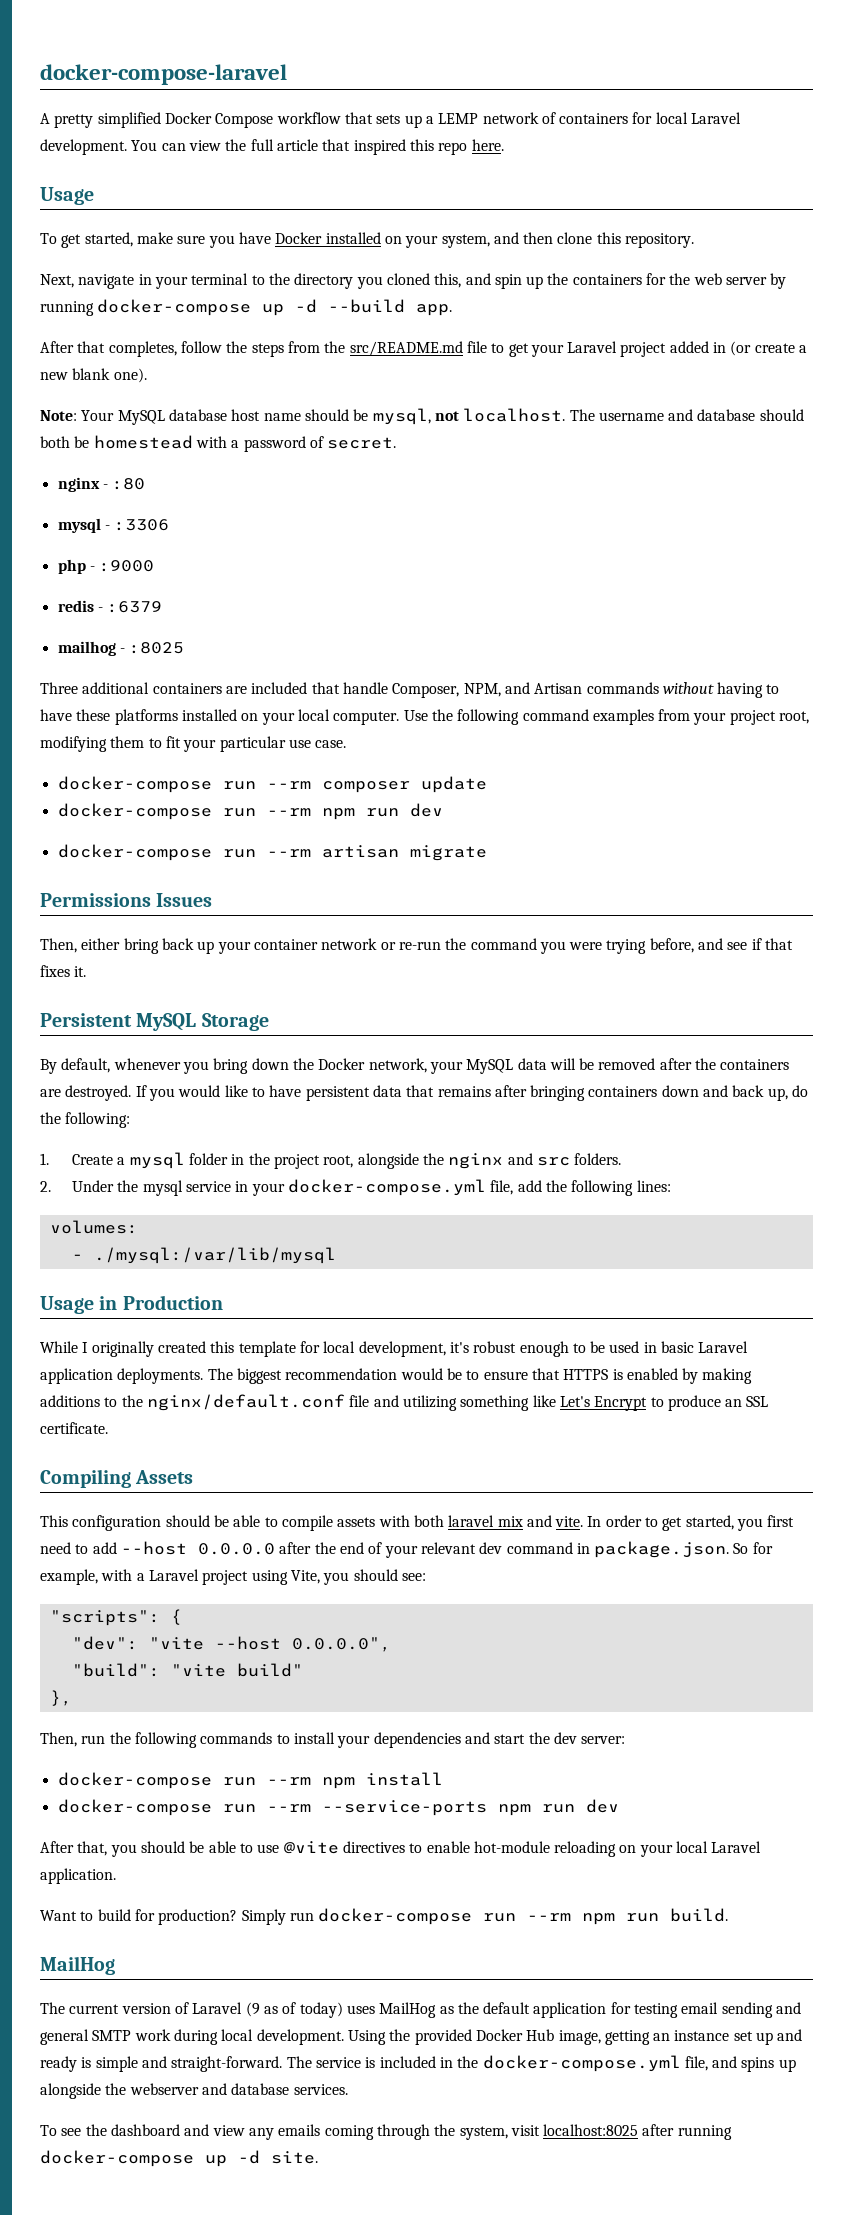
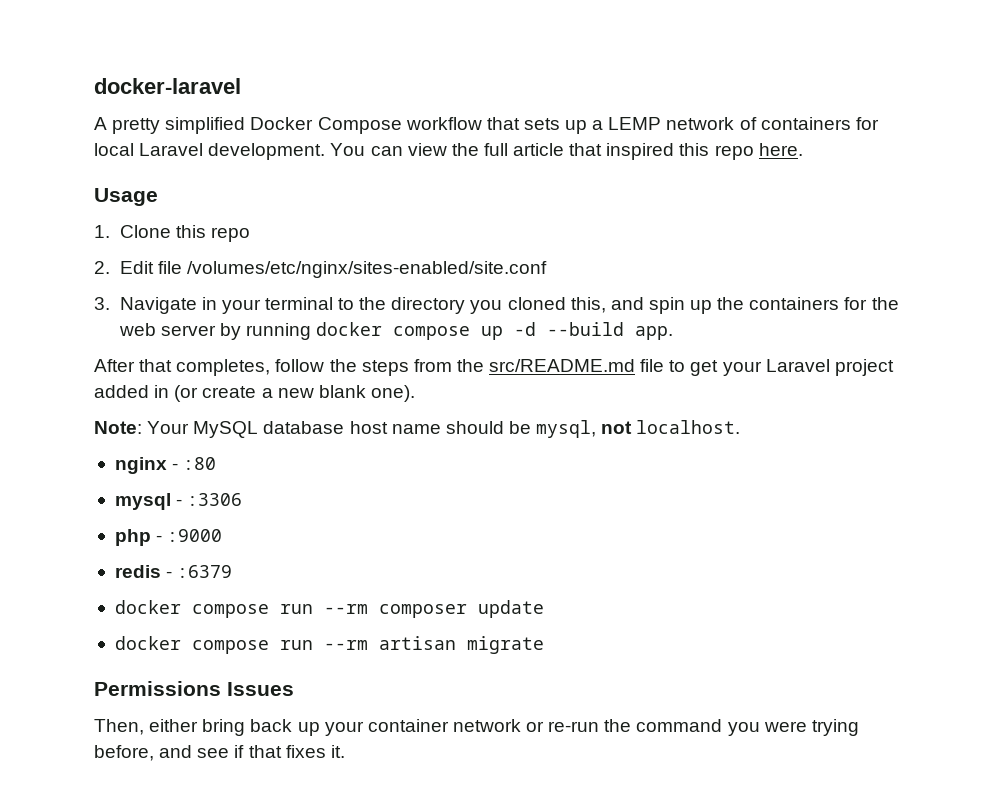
[40,64,287,85] docker-compose-laravel -> [94,78,241,94] docker-laravel
[40,232,695,248] [40,274,135,289] To get started, make sure you have Docker installed on your system, and then clone this repository. // Next, navigate -> [94,225,250,242] [94,261,547,278] [94,297,197,314] 1. Clone this repo // 2. Edit file /volumes/etc/nginx/sites-enabled/site.conf // 3. Navigate
[97,299,252,316] docker-compose -> [316,322,471,340] docker compose
[569,409,804,421] [40,435,397,452] The username and database should both be homestead with a password of secret. -> (741, 427) none
[57,641,185,656] [40,682,780,698] [40,709,810,725] [40,736,347,752] [57,776,487,793] [57,803,443,820] [57,844,212,861] mailhog - :8025 // Three additional containers are included that handle Composer, NPM, and Artisan commands without having to have these platforms installed on your local computer. Use the following command examples from your project root, modifying them to fit your particular use case. // docker-compose run --rm composer update // docker-compose run --rm npm run dev // docker-compose -> [114,600,544,618] [114,636,269,654] docker compose run --rm composer update // docker compose
[40,1013,269,1031] [40,1058,790,1074] [40,1085,809,1101] [40,1112,131,1128] [40,1152,622,1169] [40,1179,671,1196] [49,1220,138,1234] [71,1247,336,1264] [40,1295,223,1314] [40,1341,749,1357] [40,1368,753,1384] [40,1394,769,1411] [40,1422,108,1434] [40,1469,194,1488] [40,1515,795,1531] [40,1541,773,1558] [40,1569,426,1585] [49,1609,182,1626] [71,1636,391,1652] [71,1663,303,1677] [49,1690,72,1706] [40,1732,626,1748] [57,1772,443,1789] [57,1799,619,1816] [40,1841,762,1857] [40,1868,116,1884] [40,1908,729,1925] [40,1956,115,1975] [40,2002,802,2018] [40,2029,803,2045] [40,2055,796,2072] [40,2083,348,2099] [40,2124,732,2140] [40,2150,318,2167] // Persistent MySQL Storage // By default, whenever you bring down the Docker network, your MySQL data will be removed after the containers are destroyed. If you would like to have persistent data that remains after bringing containers down and back up, do the following: // 1. Create a mysql folder in the project root, alongside the nginx and src folders. // 2. Under the mysql service in your docker-compose.yml file, add the following lines: // volumes: // - ./mysql:/var/lib/mysql // Usage in Production // While I originally created this template for local development, it's robust enough to be used in basic Laravel application deployments. The biggest recommendation would be to ensure that HTTPS is enabled by making additions to the nginx/default.conf file and utilizing something like Let's Encrypt to produce an SSL certificate. // Compiling Assets // This configuration should be able to compile assets with both laravel mix and vite. In order to get started, you first need to add --host 0.0.0.0 after the end of your relevant dev command in package.json. So for example, with a Laravel project using Vite, you should see: // "scripts": { // "dev": "vite --host 0.0.0.0", // "build": "vite build" // }, // Then, run the following commands to install your dependencies and start the dev server: // docker-compose run --rm npm install // docker-compose run --rm --service-ports npm run dev // After that, you should be able to use @vite directives to enable hot-module reloading on your local Laravel application. // Want to build for production? Simply run docker-compose run --rm npm run build. // MailHog // The current version of Laravel (9 as of today) uses MailHog as the default application for testing email sending and general SMTP work during local development. Using the provided Docker Hub image, getting an instance set up and ready is simple and straight-forward. The service is included in the docker-compose.yml file, and spins up alongside the webserver and database services. // To see the dashboard and view any emails coming through the system, visit localhost:8025 after running docker-compose up -d site. -> (345, 751) none

